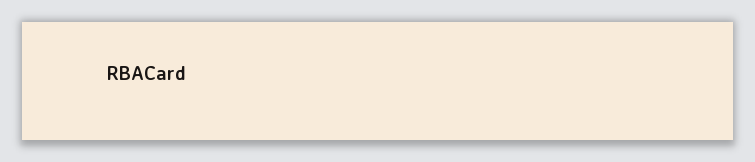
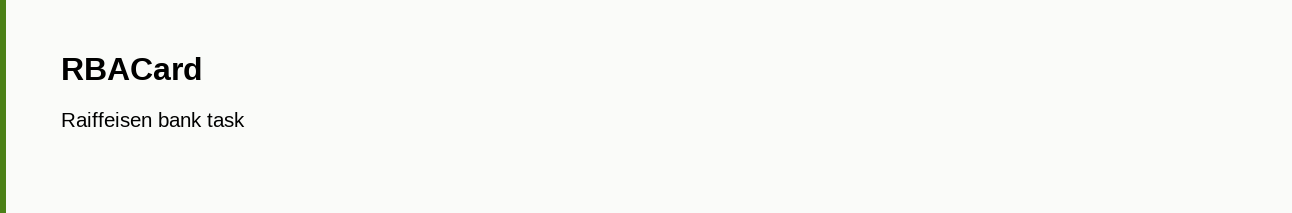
(186, 73) none -> [61,112,245,127] // Raiffeisen bank task

